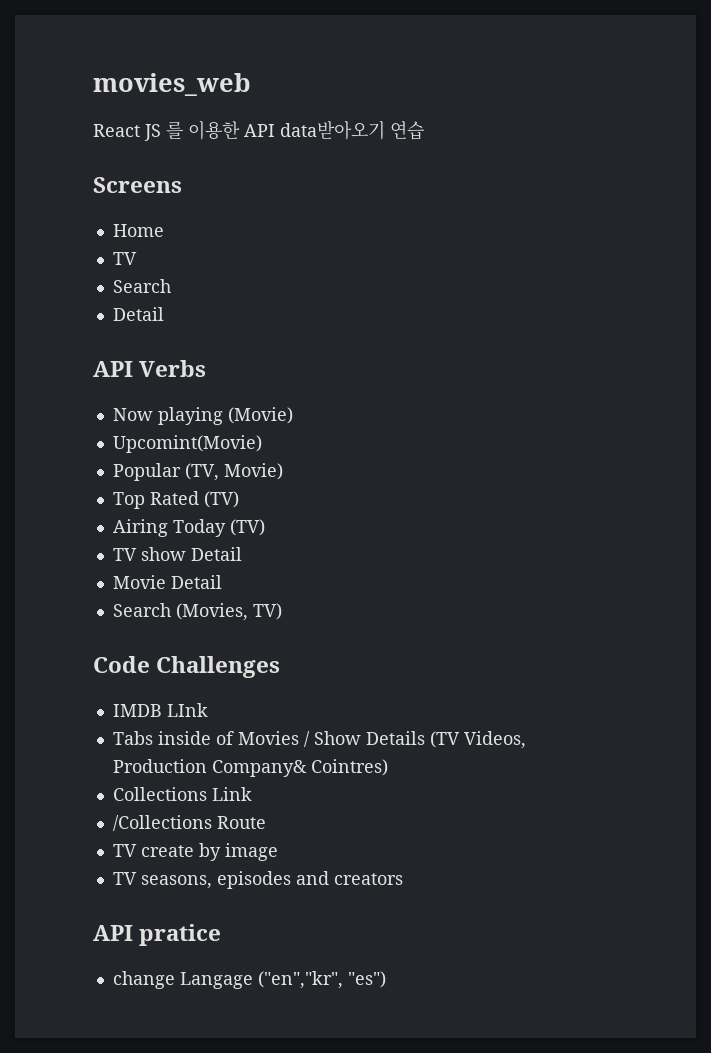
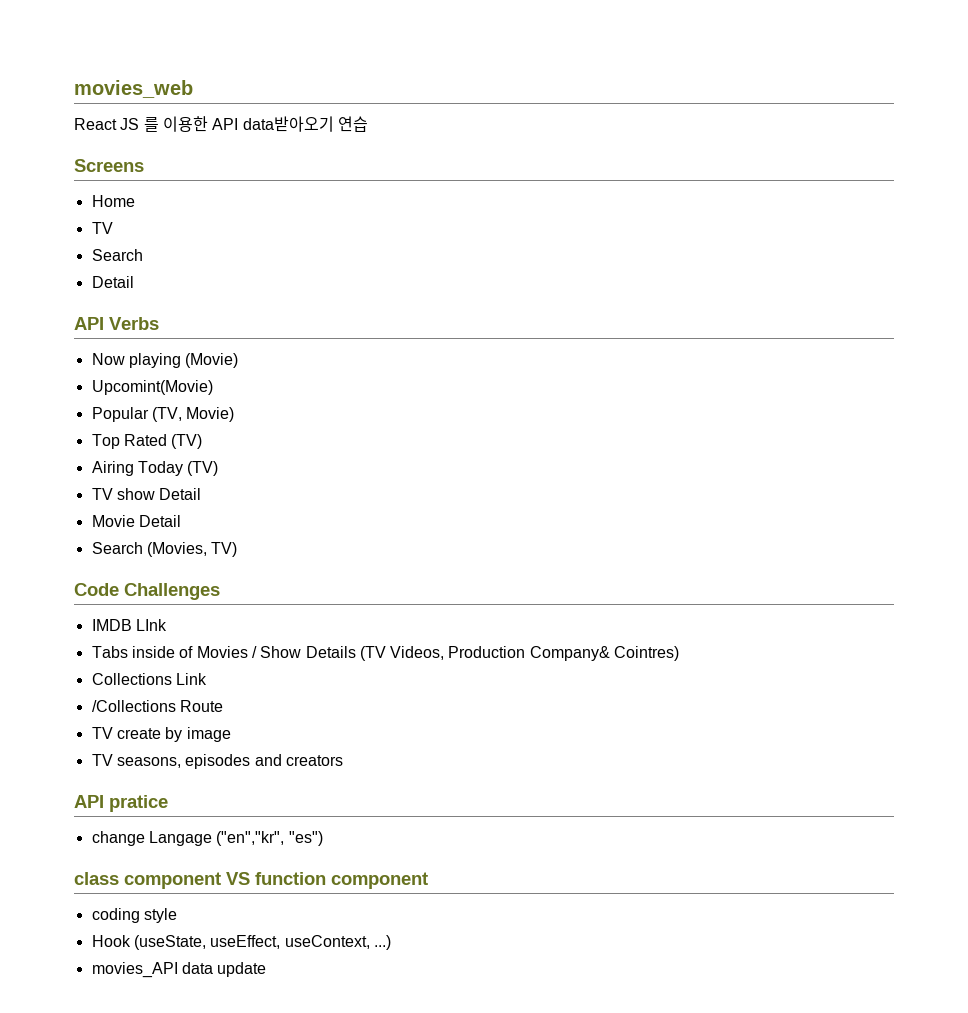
(386, 979) none -> [74,872,428,889] [91,908,177,923] [91,935,391,950] [91,962,267,978] // class component VS function component // coding style // Hook (useState, useEffect, useContext, ...) // movies_API data update

